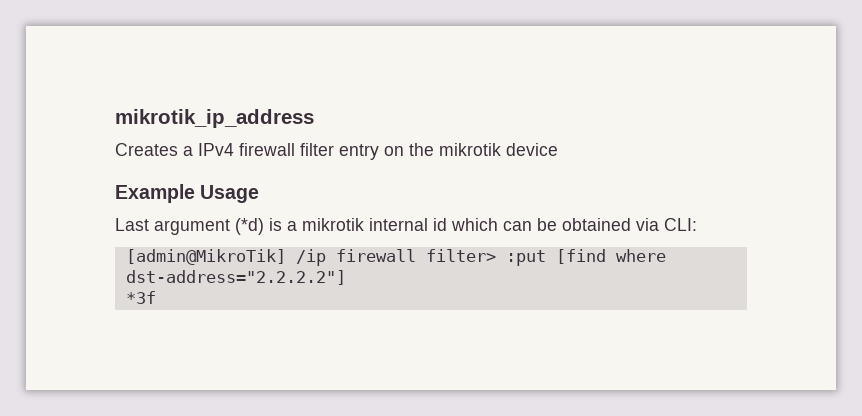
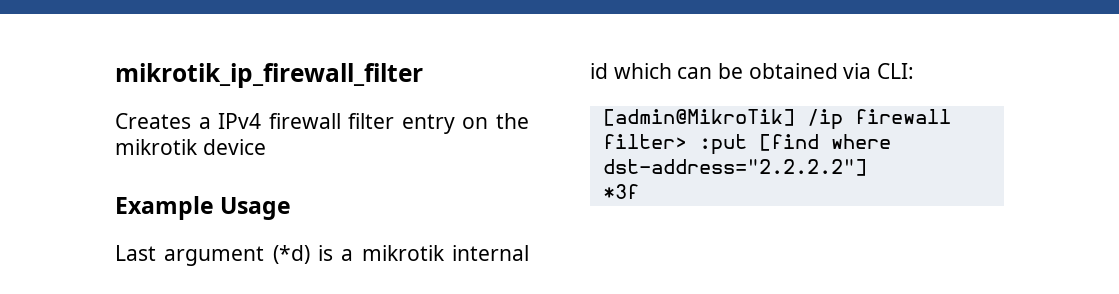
[115,109,314,128] mikrotik_ip_address -> [115,63,423,88] mikrotik_ip_firewall_filter

